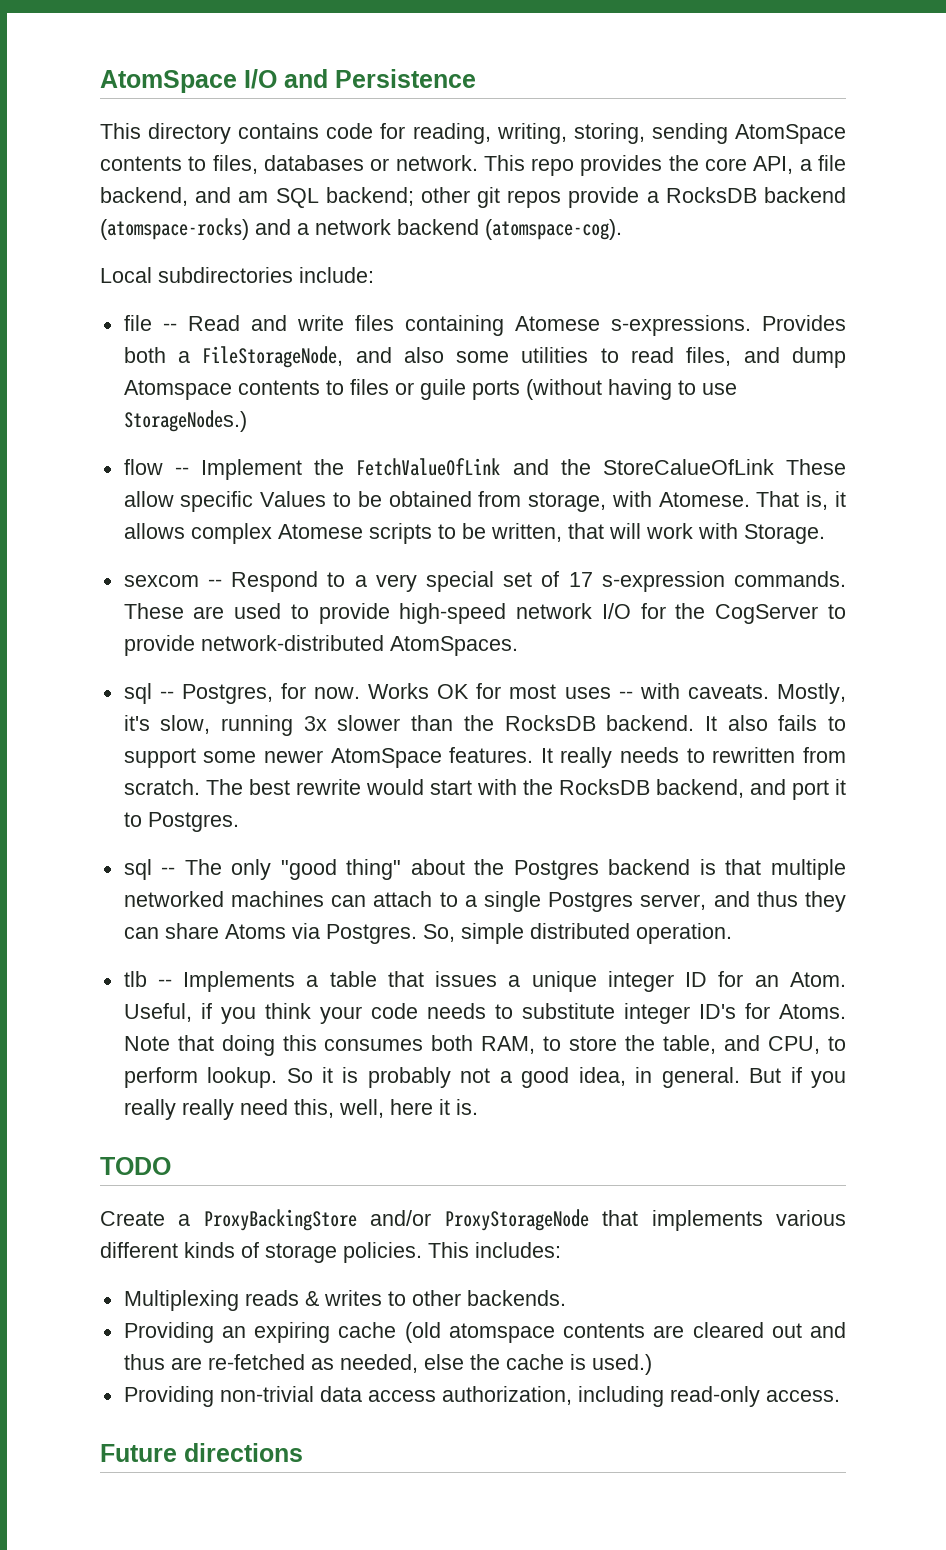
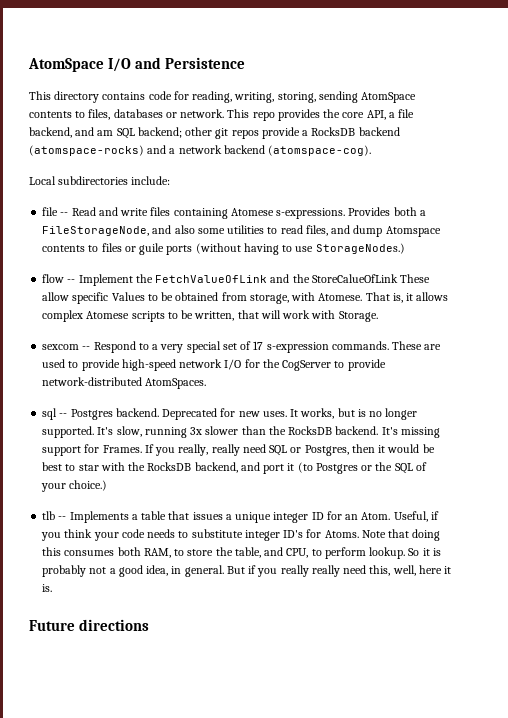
[181,683,846,704] [123,715,150,731] Postgres, for now. Works OK for most uses -- with caveats. Mostly, it's -> [70,408,418,420] [42,426,114,438] Postgres backend. Deprecated for new uses. It works, but is no longer supported. It's
[704,715,846,731] [123,747,846,768] [123,779,472,795] It also fails to support some newer AtomSpace features. It really needs to rewritten from scratch. The best rewrite would start -> [381,427,440,438] [42,444,435,456] [42,462,99,471] It's missing support for Frames. If you really, really need SQL or Postgres, then it would be best to star
[123,812,239,832] [123,859,847,880] [123,891,846,912] [123,923,732,944] to Postgres. // sql -- The only "good thing" about the Postgres backend is that multiple networked machines can attach to a single Postgres server, and thus they can share Atoms via Postgres. So, simple distributed operation. -> [297,462,427,474] [41,480,108,492] (to Postgres or the SQL of your choice.)
[100,1157,171,1175] [100,1209,847,1231] [100,1242,561,1263] [123,1290,566,1311] [123,1322,847,1343] [123,1354,652,1375] [123,1386,840,1407] // TODO // Create a ProxyBackingStore and/or ProxyStorageNode that implements various different kinds of storage policies. This includes: // Multiplexing reads & writes to other backends. // Providing an expiring cache (old atomspace contents are cleared out and thus are re-fetched as needed, else the cache is used.) // Providing non-trivial data access authorization, including read-only access. -> (53, 588) none

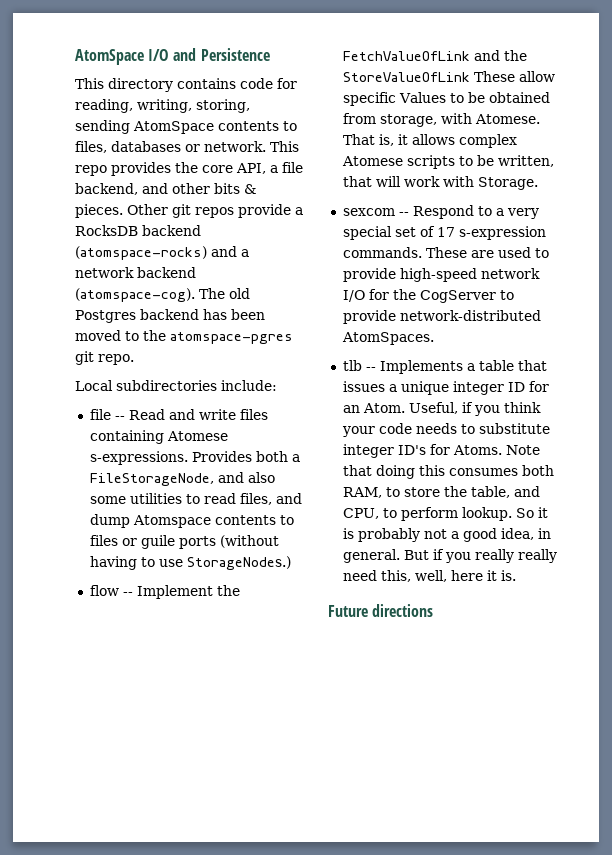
[97,127,213,139] am SQL backend; other -> [172,183,256,194] [75,204,168,218] other bits & pieces. Other
(372, 150) none -> [199,288,250,299] [75,309,265,323] [75,330,293,344] [75,351,134,365] The old Postgres backend has been moved to the atomspace-pgres git repo.
[311,274,398,283] StoreCalueOfLink -> [342,72,470,82] StoreValueOfLink
[42,408,418,420] [42,426,440,438] [42,444,435,456] [42,462,427,474] [41,480,108,492] // sql -- Postgres backend. Deprecated for new uses. It works, but is no longer supported. It's slow, running 3x slower than the RocksDB backend. It's missing support for Frames. If you really, really need SQL or Postgres, then it would be best to star with the RocksDB backend, and port it (to Postgres or the SQL of your choice.) -> (434, 338) none

